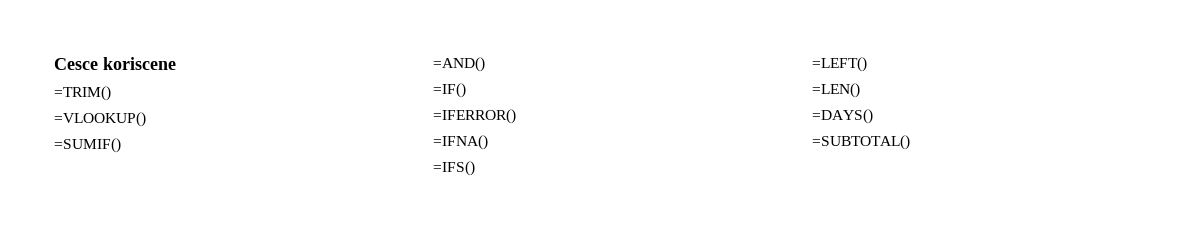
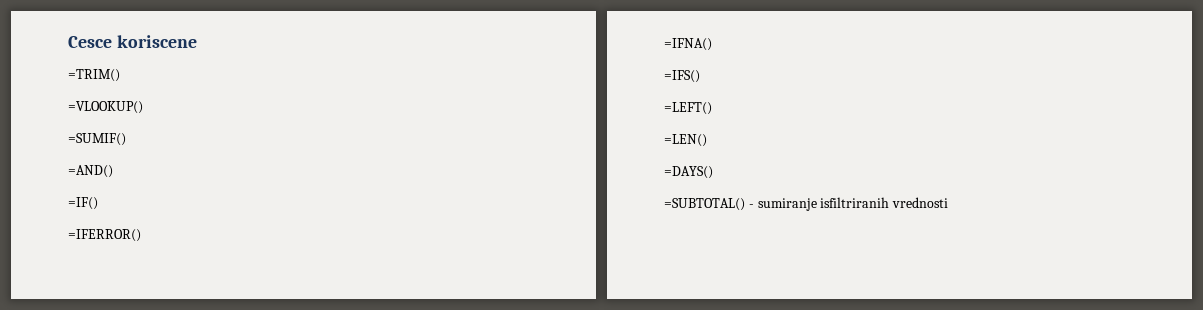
(910, 142) none -> [748,197,949,211] - sumiranje isfiltriranih vrednosti

